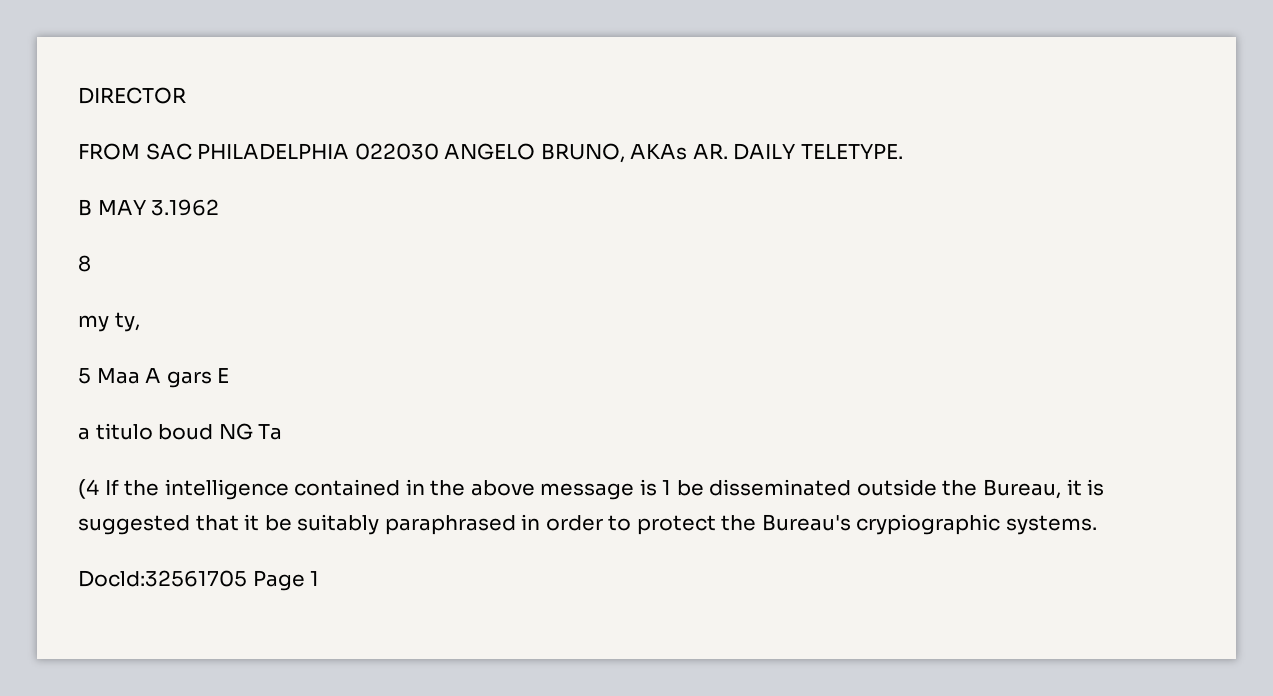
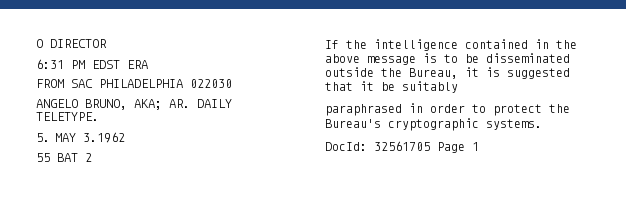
(78, 95) none -> [36,39,43,48] O
(186, 95) none -> [36,59,148,69] // 6:31 PM EDST ERA
(439, 151) none -> (232, 83) //
[630,144,688,160] AKAs -> [134,99,162,110] AKA;
[78,199,92,216] B -> [36,133,50,142] 5.
[78,255,91,272] [78,312,140,332] [78,368,230,388] [78,423,283,440] [78,479,99,499] 8 // my ty, // 5 Maa A gars E // a titulo boud NG Ta // (4 -> [36,153,92,162] 55 BAT 2 //
[662,480,672,495] 1 -> [444,54,458,63] to
(380, 524) none -> (458, 87) //
[856,514,1001,535] crypiographic -> [388,118,479,131] cryptographic
[78,570,247,587] Docld:32561705 -> [325,141,430,151] DocId: 32561705

